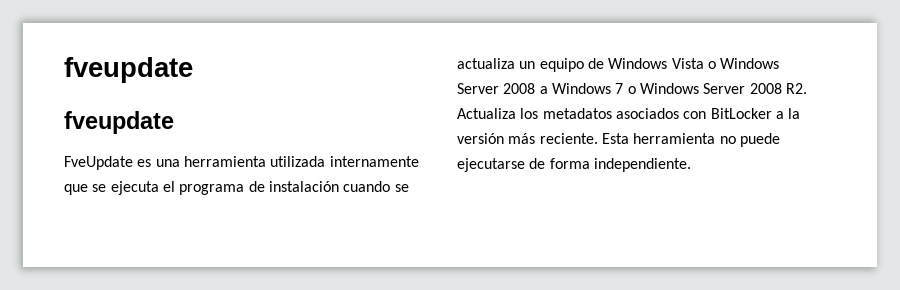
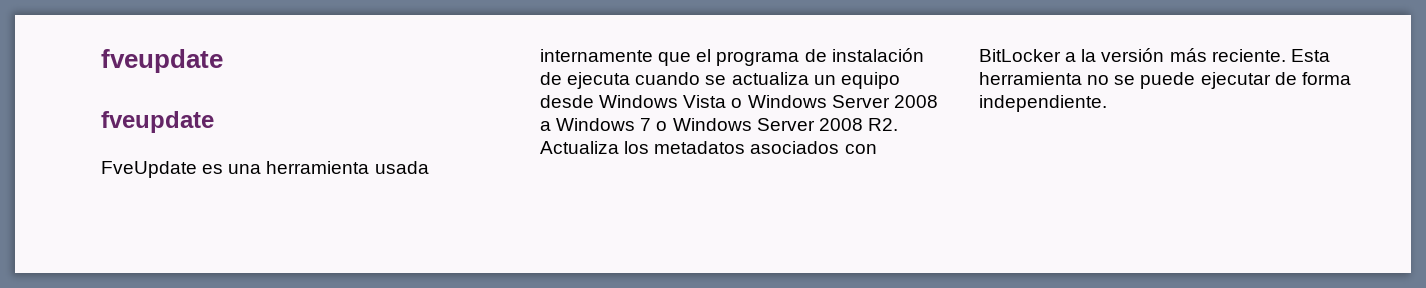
[270,156,326,167] utilizada -> [374,161,429,174] usada
[92,181,159,195] se ejecuta -> (692, 59) none
(339, 186) none -> [540,72,631,89] de ejecuta
[587,58,604,69] de -> [540,95,594,108] desde
[739,133,780,147] [457,158,525,172] puede ejecutarse -> [1114,72,1271,89] se puede ejecutar

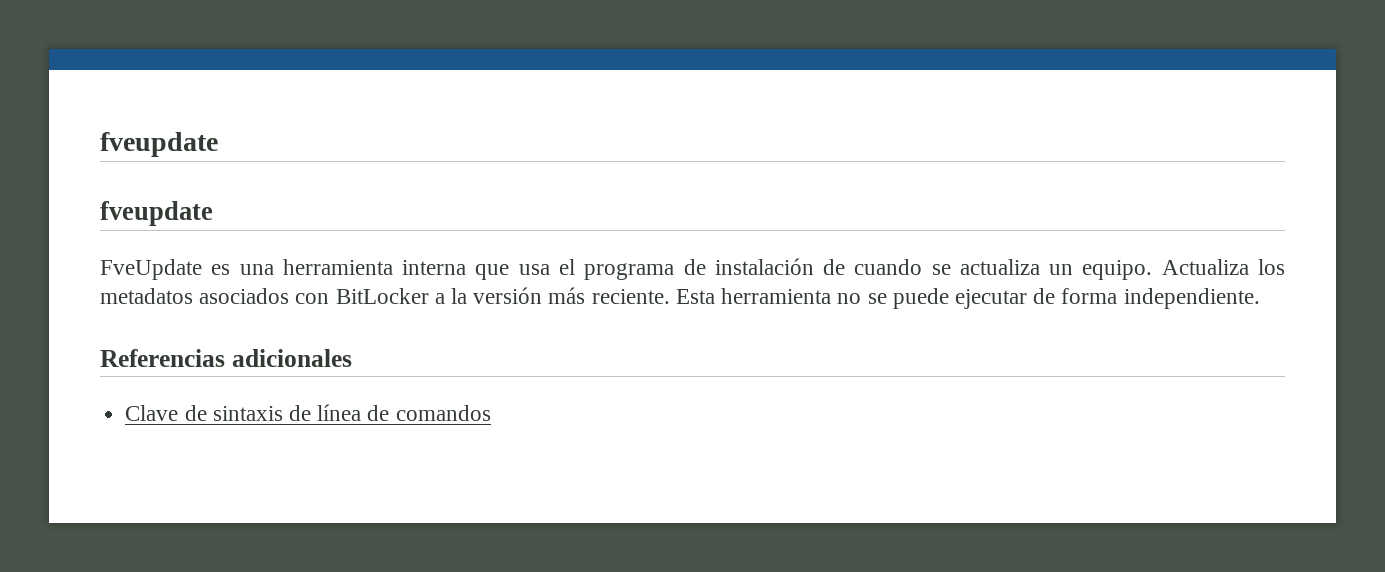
[374,161,429,174] [540,49,692,66] usada internamente que -> [402,260,550,280] interna que usa
[567,72,631,89] ejecuta -> (846, 267) none
[840,72,900,89] [540,95,938,108] [540,118,898,131] equipo desde Windows Vista o Windows Server 2008 a Windows 7 o Windows Server 2008 R2. -> [1082,260,1153,280] equipo.
(1107, 103) none -> [100,349,352,367] [125,404,491,421] // Referencias adicionales // Clave de sintaxis de línea de comandos

